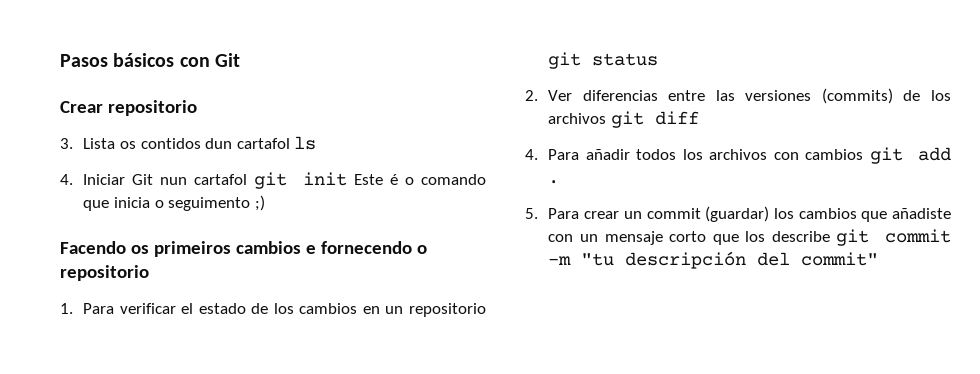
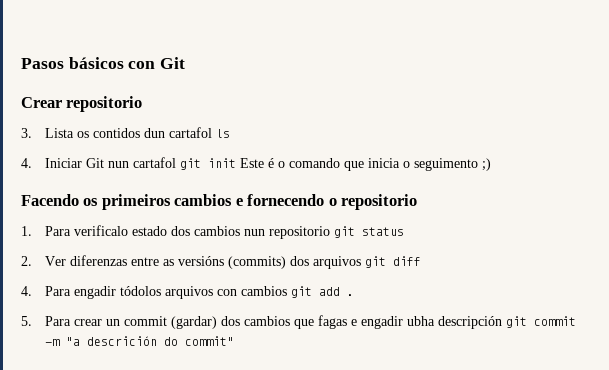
[119,303,404,314] verificar el estado de los cambios en un -> [73,225,265,236] verificalo estado dos cambios nun
[582,88,951,104] [548,113,607,124] diferencias entre las versiones (commits) de los archivos -> [69,255,361,269] diferenzas entre as versións (commits) dos arquivos
[585,149,768,160] añadir todos los archivos -> [73,286,213,299] engadir tódolos arquivos
[705,206,951,222] [548,229,951,246] [548,251,791,269] (guardar) los cambios que añadiste con un mensaje corto que los describe git commit -m "tu descripción del -> [170,315,576,329] [44,336,178,346] (gardar) dos cambios que fagas e engadir ubha descripción git commit -m "a descrición do

